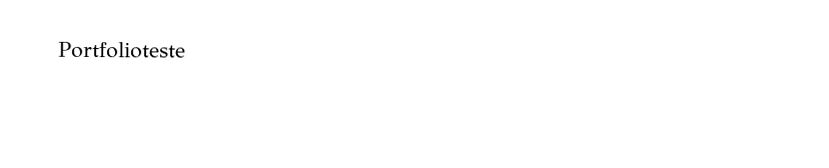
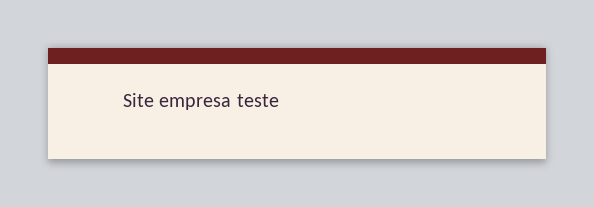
[58,41,186,59] Portfolioteste -> [123,93,279,110] Site empresa teste

